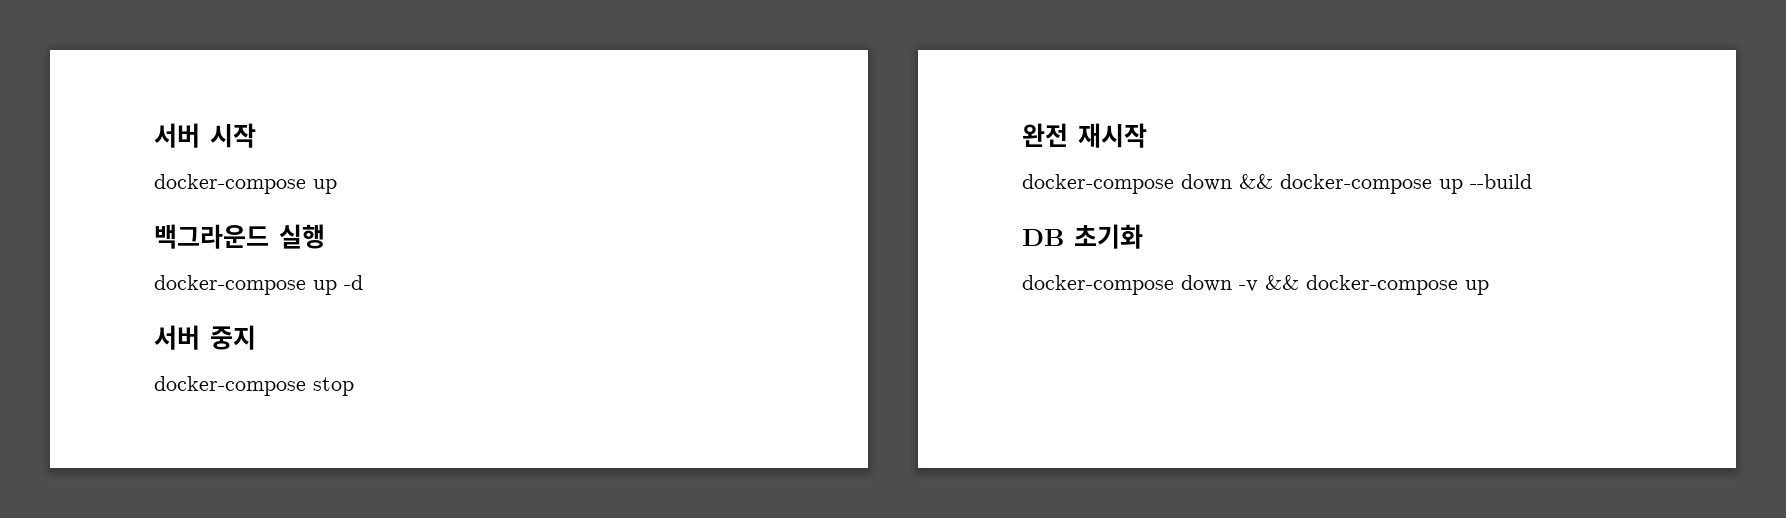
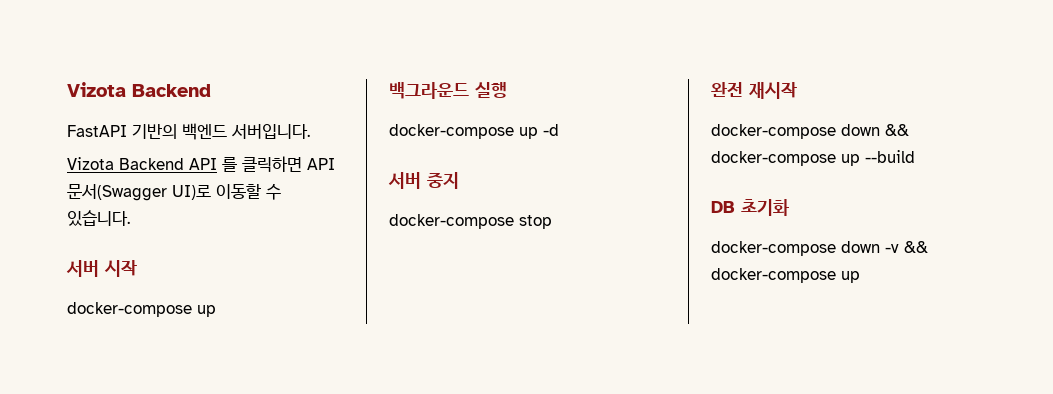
(154, 135) none -> [67,82,211,97] [67,123,310,140] [67,156,335,172] [67,183,281,201] [67,210,130,226] Vizota Backend // FastAPI 기반의 백엔드 서버입니다. // Vizota Backend API 를 클릭하면 API 문서(Swagger UI)로 이동할 수 있습니다. //

